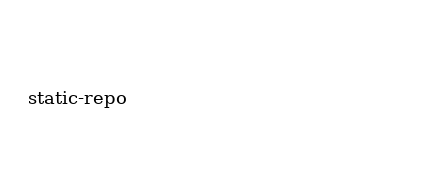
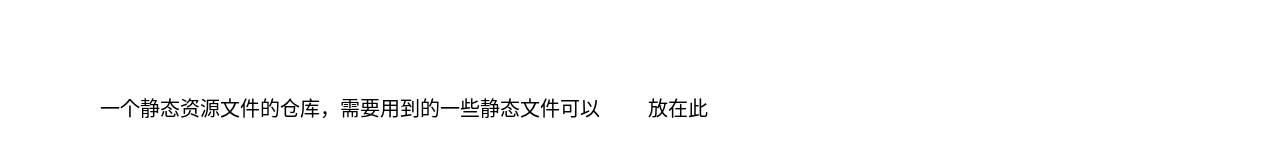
[28,91,127,108] static-repo -> [99,98,708,119] 一个静态资源文件的仓库，需要用到的一些静态文件可以放在此

